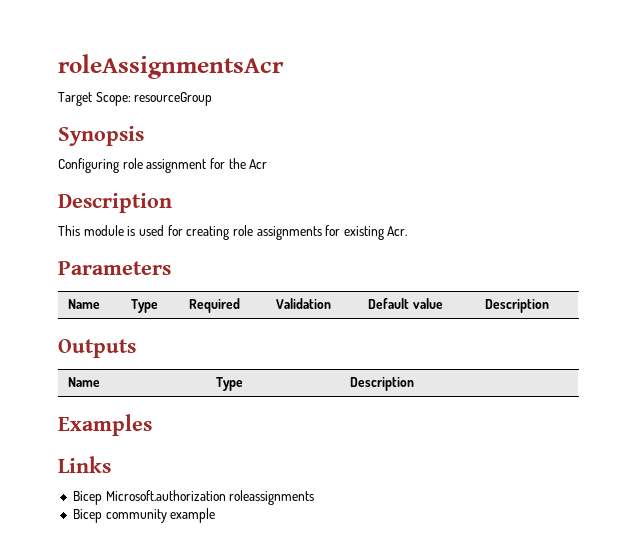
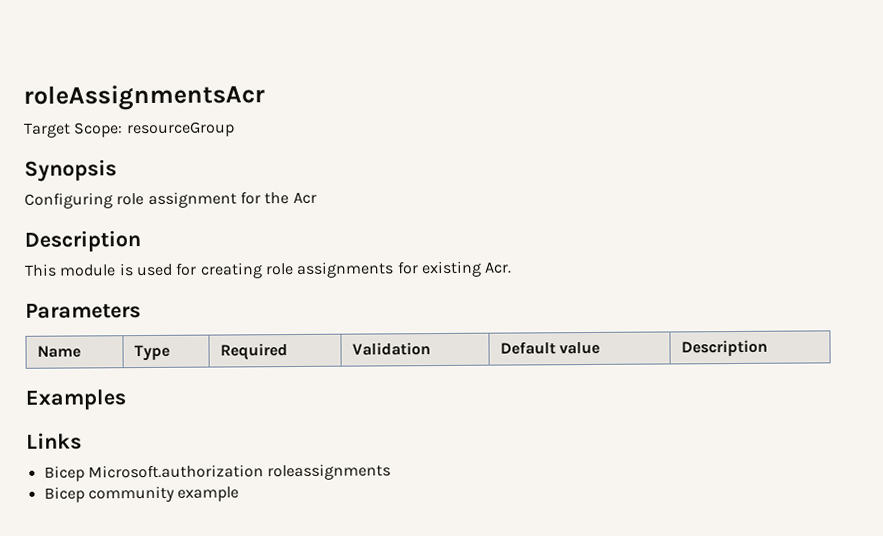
[58,339,136,358] [67,377,100,387] [215,377,243,391] [349,377,414,391] // Outputs // Name | Type | Description -> (768, 348) none

